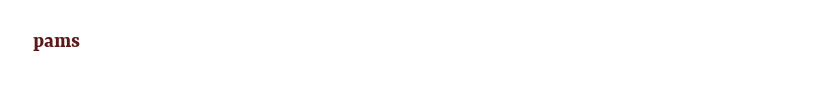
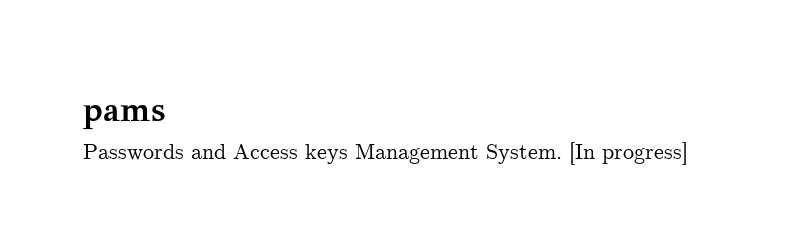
(80, 44) none -> [83,142,688,165] // Passwords and Access keys Management System. [In progress]

